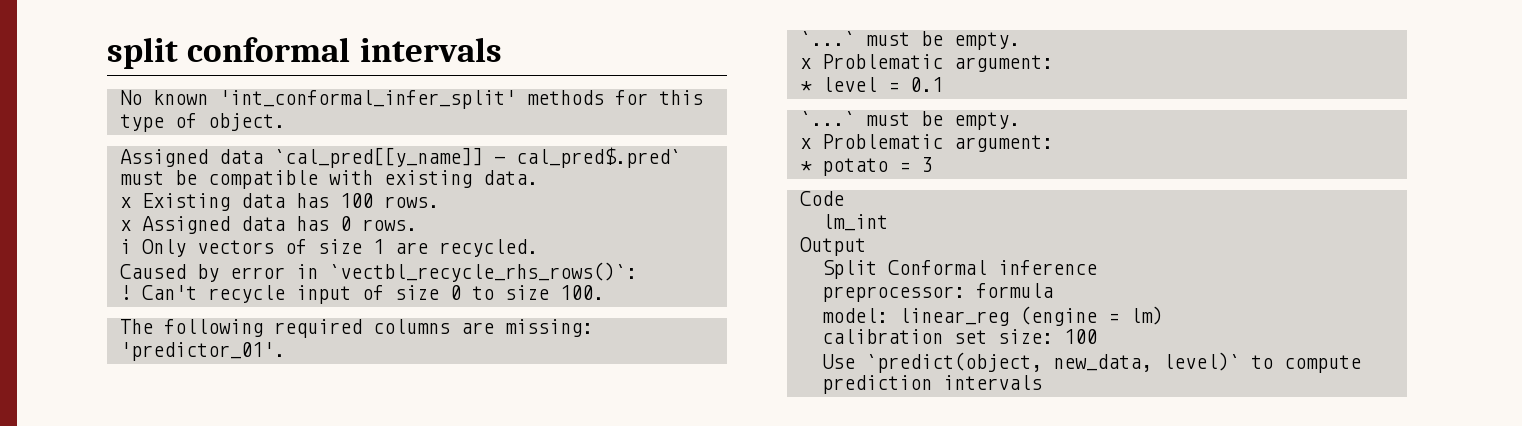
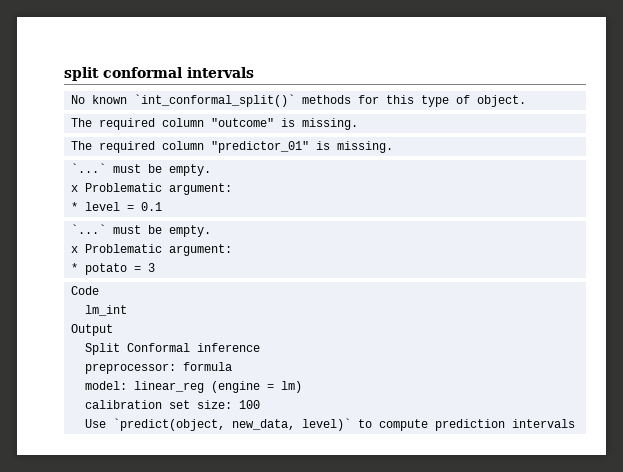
[219,90,517,109] 'int_conformal_infer_split' -> [133,94,295,107] `int_conformal_split()`
[120,147,682,168] [120,170,539,189] [120,193,440,211] [120,216,418,234] [120,239,539,257] [120,262,638,282] [120,285,605,304] [120,319,594,338] [120,342,286,361] Assigned data `cal_pred[[y_name]] - cal_pred$.pred` must be compatible with existing data. // x Existing data has 100 rows. // x Assigned data has 0 rows. // i Only vectors of size 1 are recycled. // Caused by error in `vectbl_recycle_rhs_rows()`: // ! Can't recycle input of size 0 to size 100. // The following required columns are missing: 'predictor_01'. -> [70,118,358,130] [70,141,393,153] The required column "outcome" is missing. // The required column "predictor_01" is missing.

